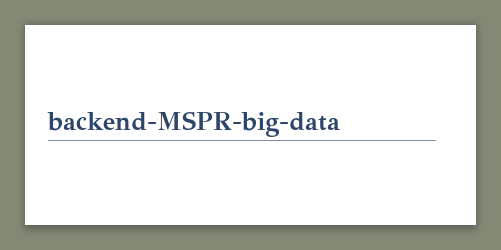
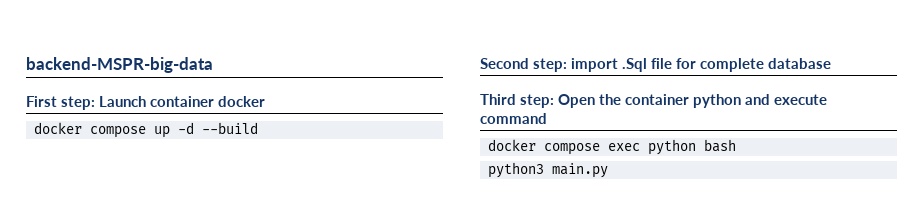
(340, 124) none -> [26,96,266,110] [33,122,258,138] [480,58,832,72] [480,94,828,108] [480,113,547,124] [487,139,736,155] [487,162,608,178] // First step: Launch container docker // docker compose up -d --build // Second step: import .Sql file for complete database // Third step: Open the container python and execute command // docker compose exec python bash // python3 main.py

